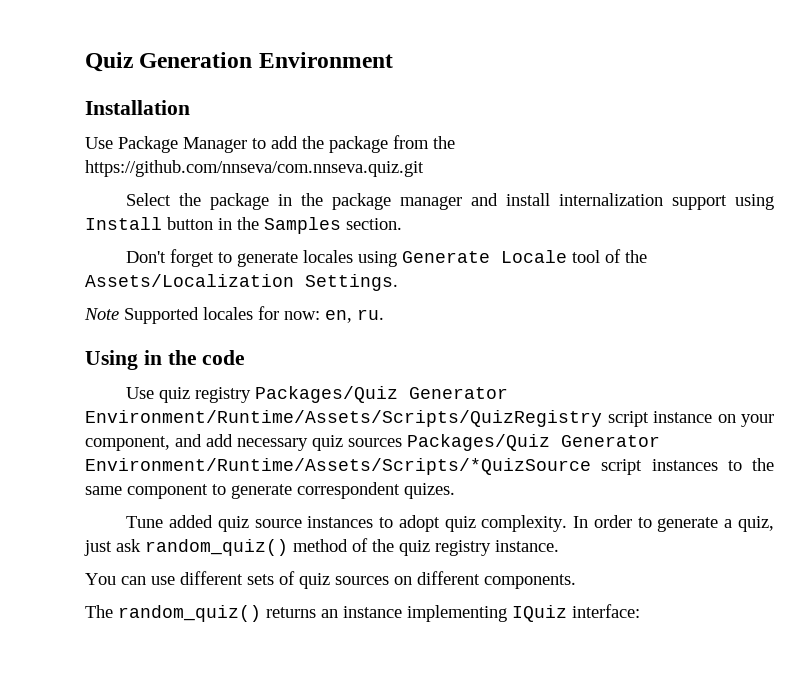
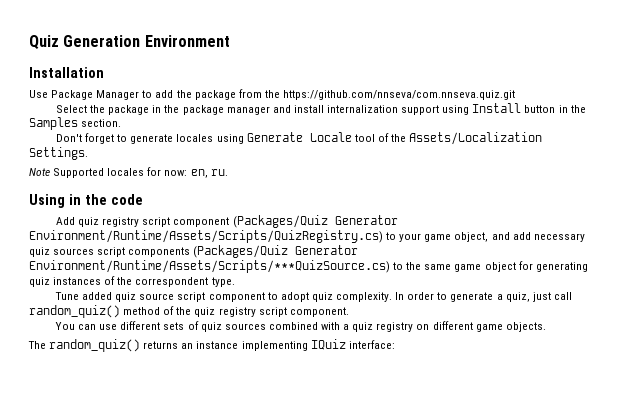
[126,386,509,403] [85,410,774,427] [85,436,170,451] Use quiz registry Packages/Quiz Generator Environment/Runtime/Assets/Scripts/QuizRegistry script instance on your component, -> [56,215,398,228] [29,230,489,243] Add quiz registry script component (Packages/Quiz Generator Environment/Runtime/Assets/Scripts/QuizRegistry.cs) to your game object,
[407,434,660,451] [85,458,774,475] [85,482,455,499] Packages/Quiz Generator Environment/Runtime/Assets/Scripts/*QuizSource script instances to the same component to generate correspondent quizes. -> [97,245,359,258] [29,260,588,273] [29,276,235,287] script components (Packages/Quiz Generator Environment/Runtime/Assets/Scripts/***QuizSource.cs) to the same game object for generating quiz instances of the correspondent type.
[307,516,374,528] instances -> [177,292,265,302] script component
[116,539,141,552] ask -> [553,292,572,300] call
[495,540,559,552] instance. -> [258,307,349,317] script component.
[394,571,576,589] on different components. -> [268,321,546,332] combined with a quiz registry on different game objects.

